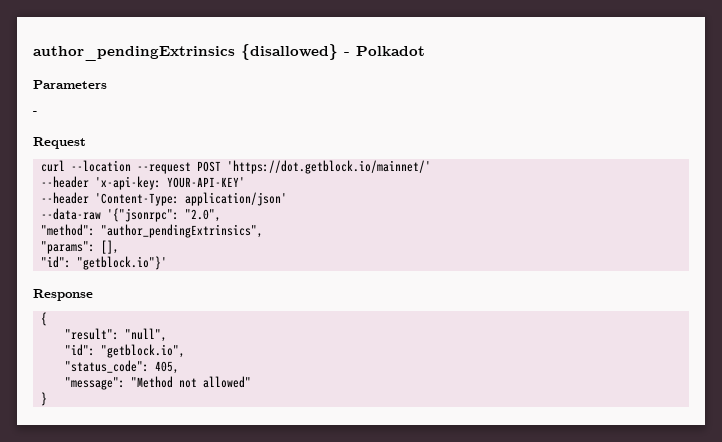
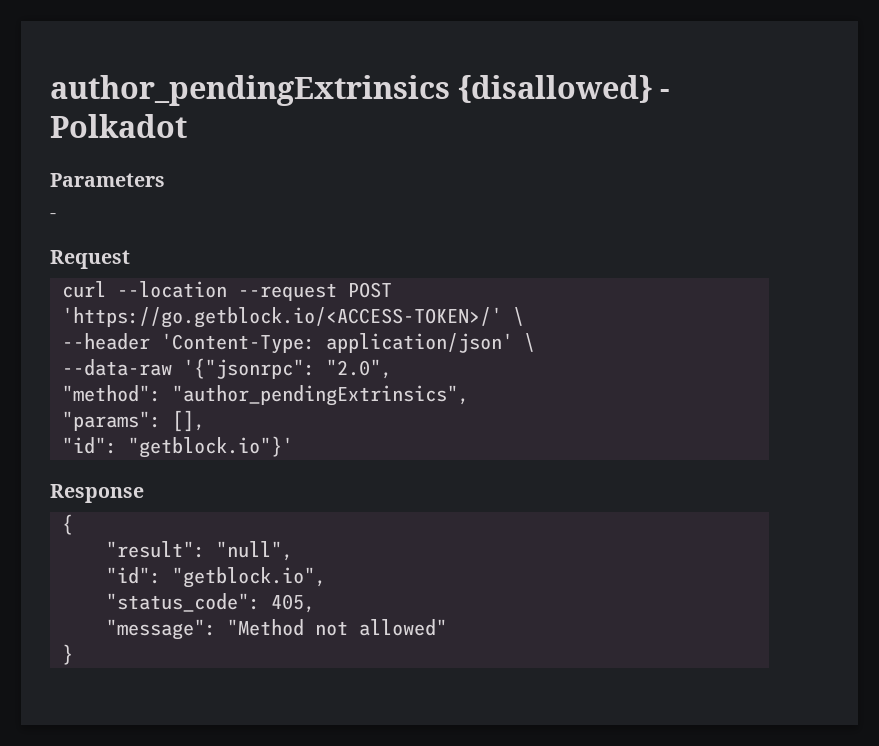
[226,160,431,174] [40,176,245,190] 'https://dot.getblock.io/mainnet/' // --header 'x-api-key: YOUR-API-KEY' -> [61,307,524,328] 'https://go.getblock.io/<ACCESS-TOKEN>/' \
(287, 199) none -> [523,333,535,352] \

